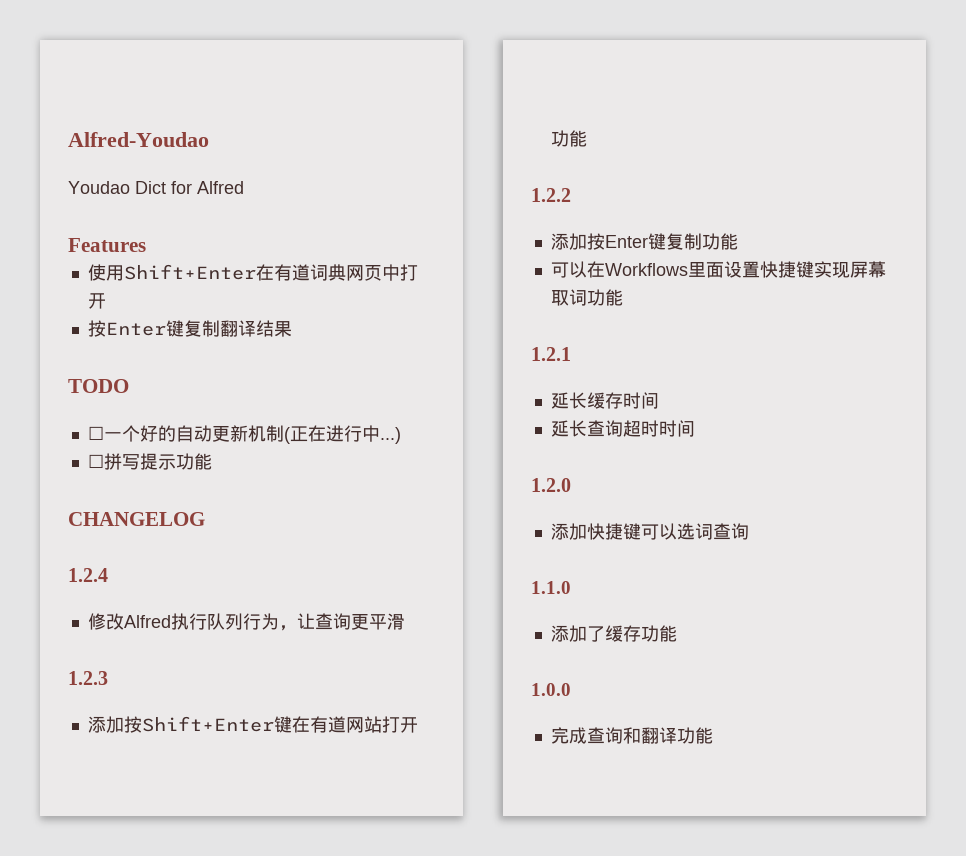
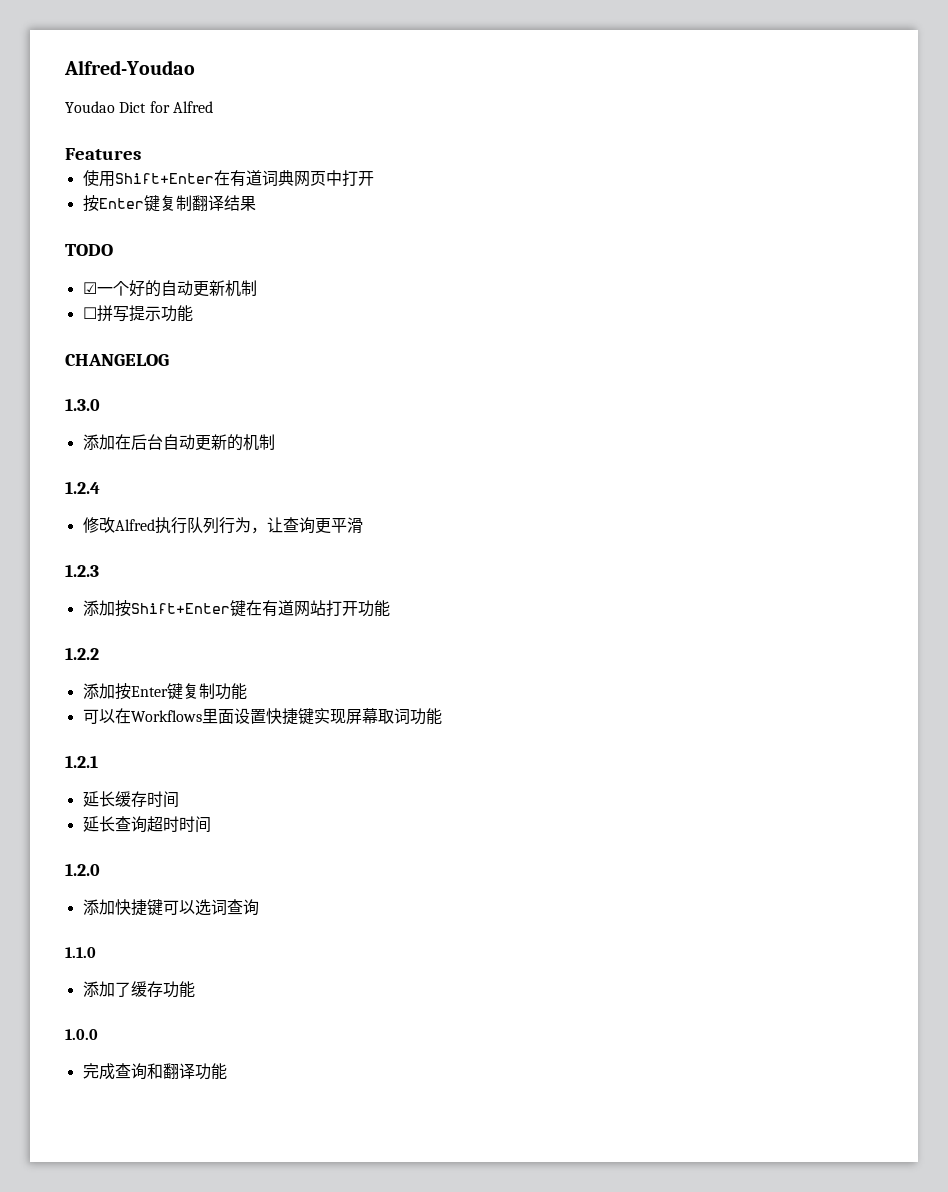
[87,426,104,440] ☐ -> [82,282,97,294] ☑
[283,425,401,444] (正在进行中...) -> (257, 288) none
(205, 519) none -> [65,398,100,411] [82,434,275,451] // 1.3.0 // 添加在后台自动更新的机制

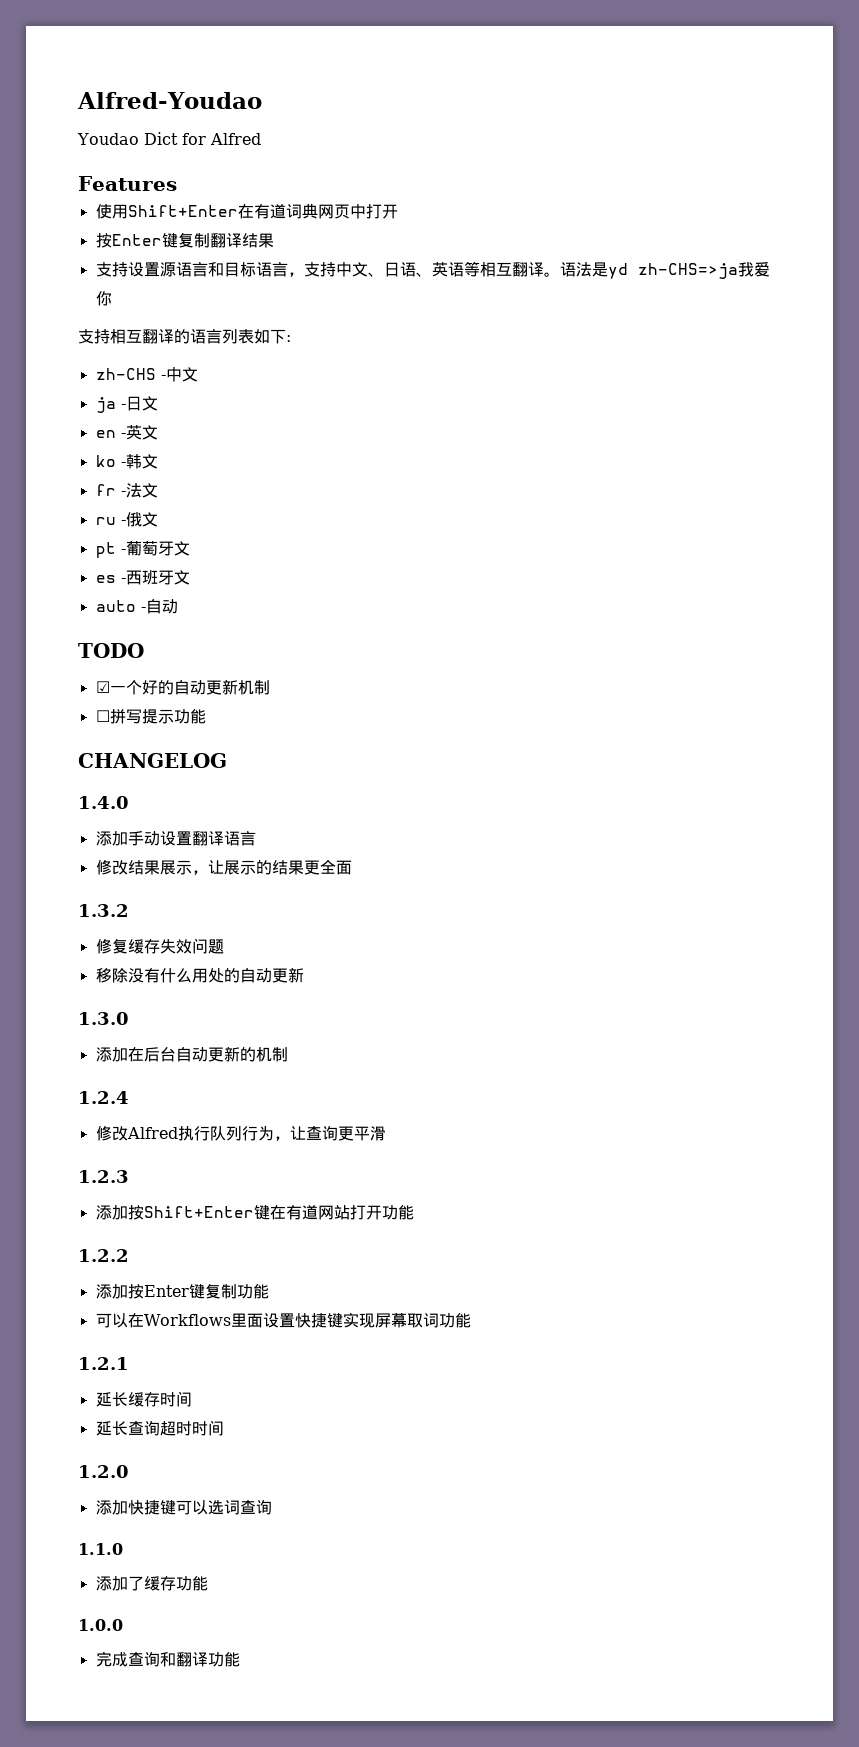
(256, 203) none -> [95,261,770,279] [95,291,112,306] [78,329,291,344] [95,367,198,382] [95,396,158,413] [95,425,158,440] [95,454,158,469] [95,483,158,498] [95,512,158,527] [95,541,190,558] [95,570,190,585] [95,599,178,614] // 支持设置源语言和目标语言，支持中文、日语、英语等相互翻译。语法是yd zh-CHS=>ja我爱你 // 支持相互翻译的语言列表如下: // zh-CHS -中文 // ja -日文 // en -英文 // ko -韩文 // fr -法文 // ru -俄文 // pt -葡萄牙文 // es -西班牙文 // auto -自动
(169, 360) none -> [78,796,129,809] [95,831,256,846] [95,859,352,875] [78,904,129,917] [95,938,224,954] [95,967,304,983] // 1.4.0 // 添加手动设置翻译语言 // 修改结果展示，让展示的结果更全面 // 1.3.2 // 修复缓存失效问题 // 移除没有什么用处的自动更新

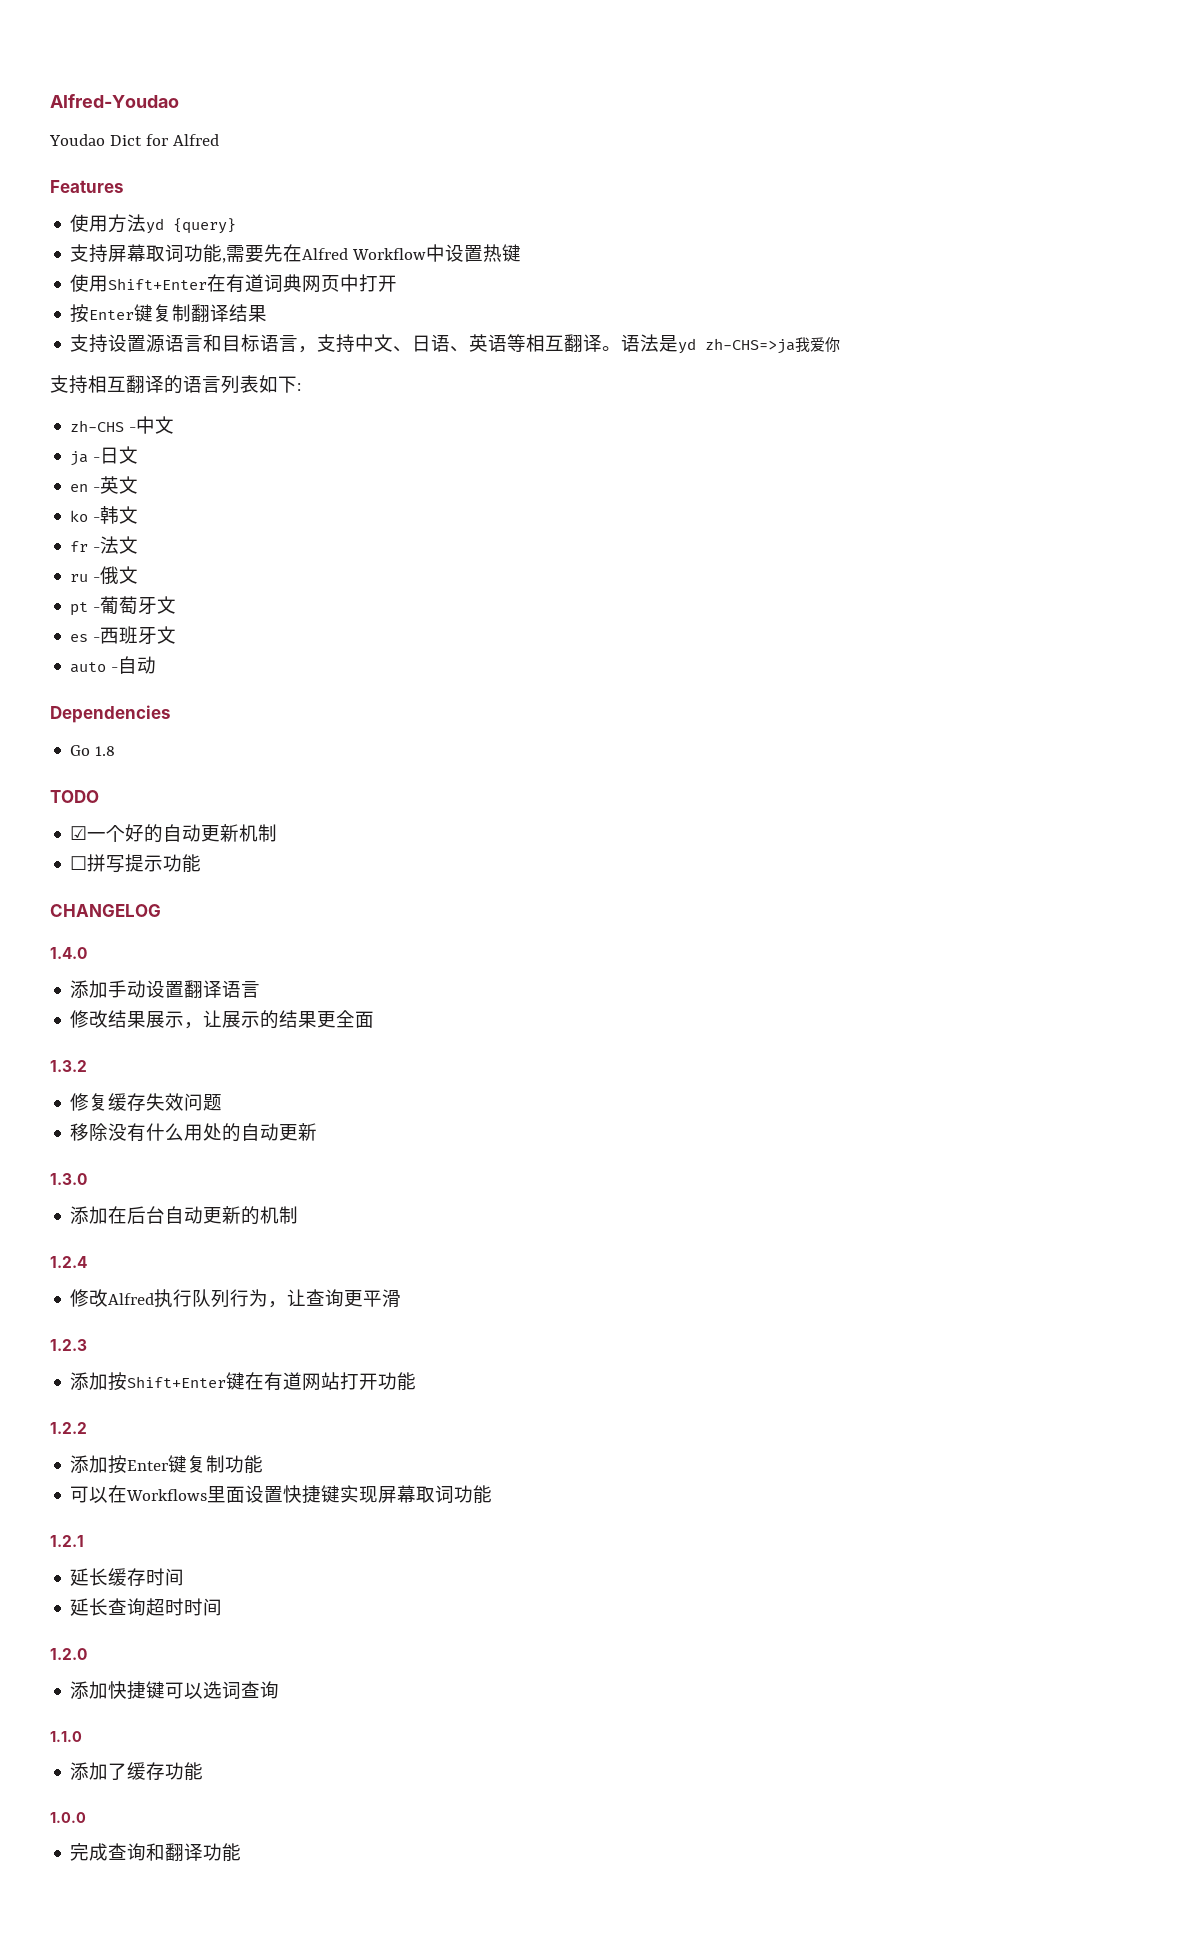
(177, 183) none -> [70,214,237,234] [70,244,522,263] // 使用方法yd {query} // 支持屏幕取词功能,需要先在Alfred Workflow中设置热键
(178, 606) none -> [50,705,171,723] [70,745,116,756] // Dependencies // Go 1.8

